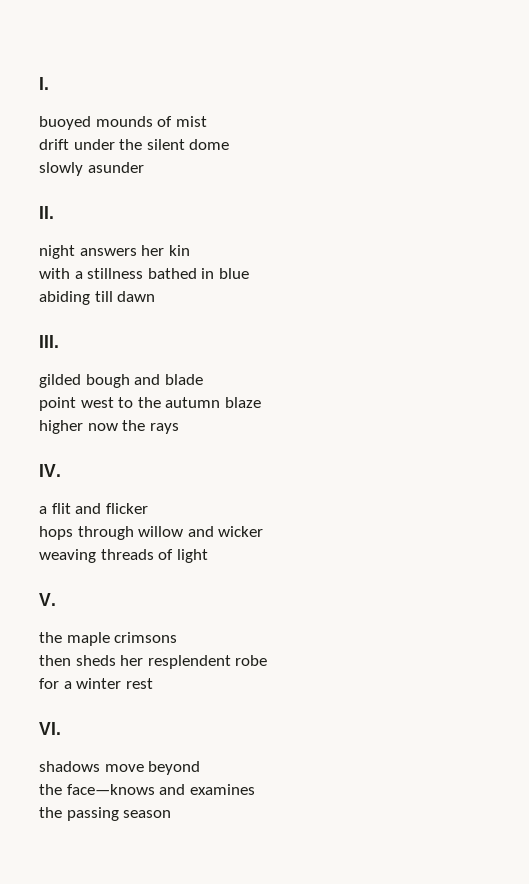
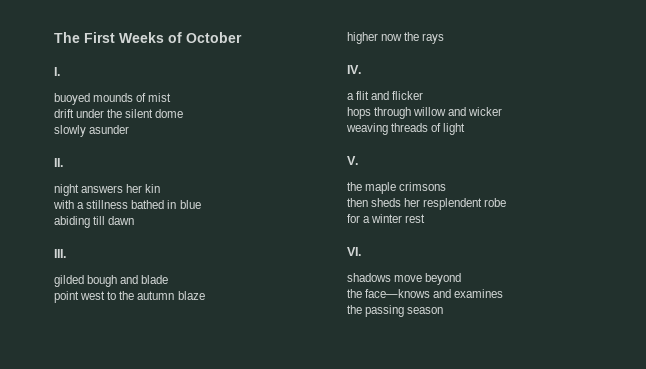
(39, 83) none -> [54,32,242,43] The First Weeks of October //

